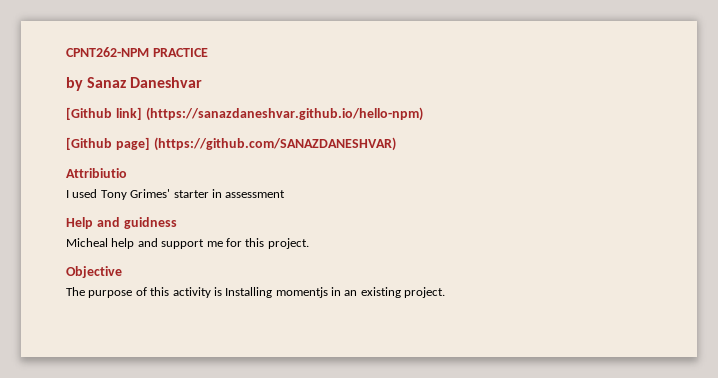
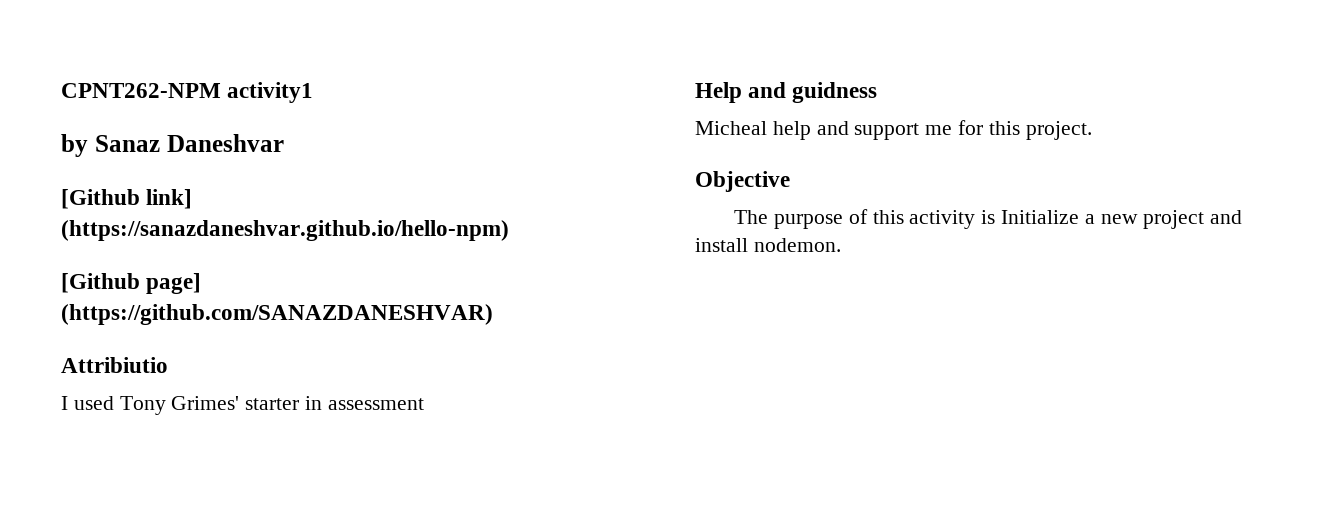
[152,48,208,57] PRACTICE -> [227,82,314,103] activity1
[225,287,446,298] Installing momentjs in an existing project. -> [1001,210,1243,229] [695,238,841,252] Initialize a new project and install nodemon.

